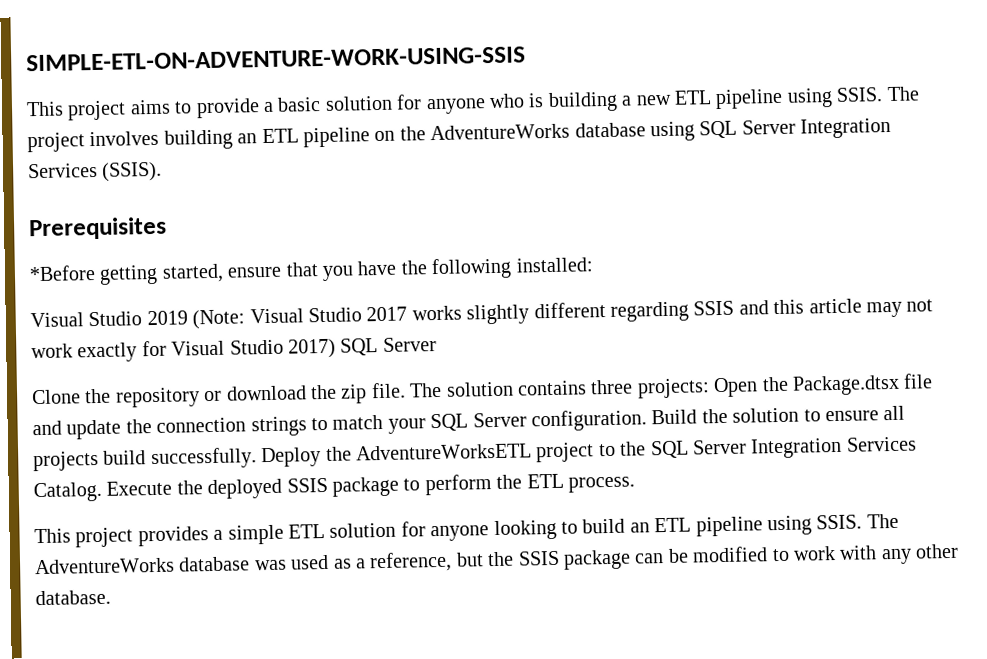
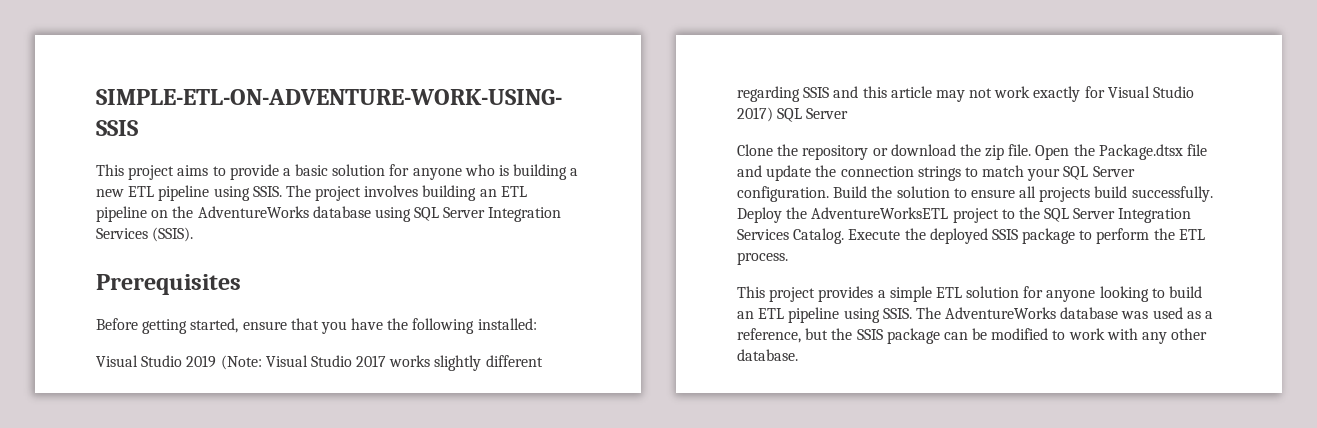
[29,265,96,282] *Before -> [96,318,138,330] Before
[409,378,710,399] The solution contains three projects: -> (1032, 150) none

